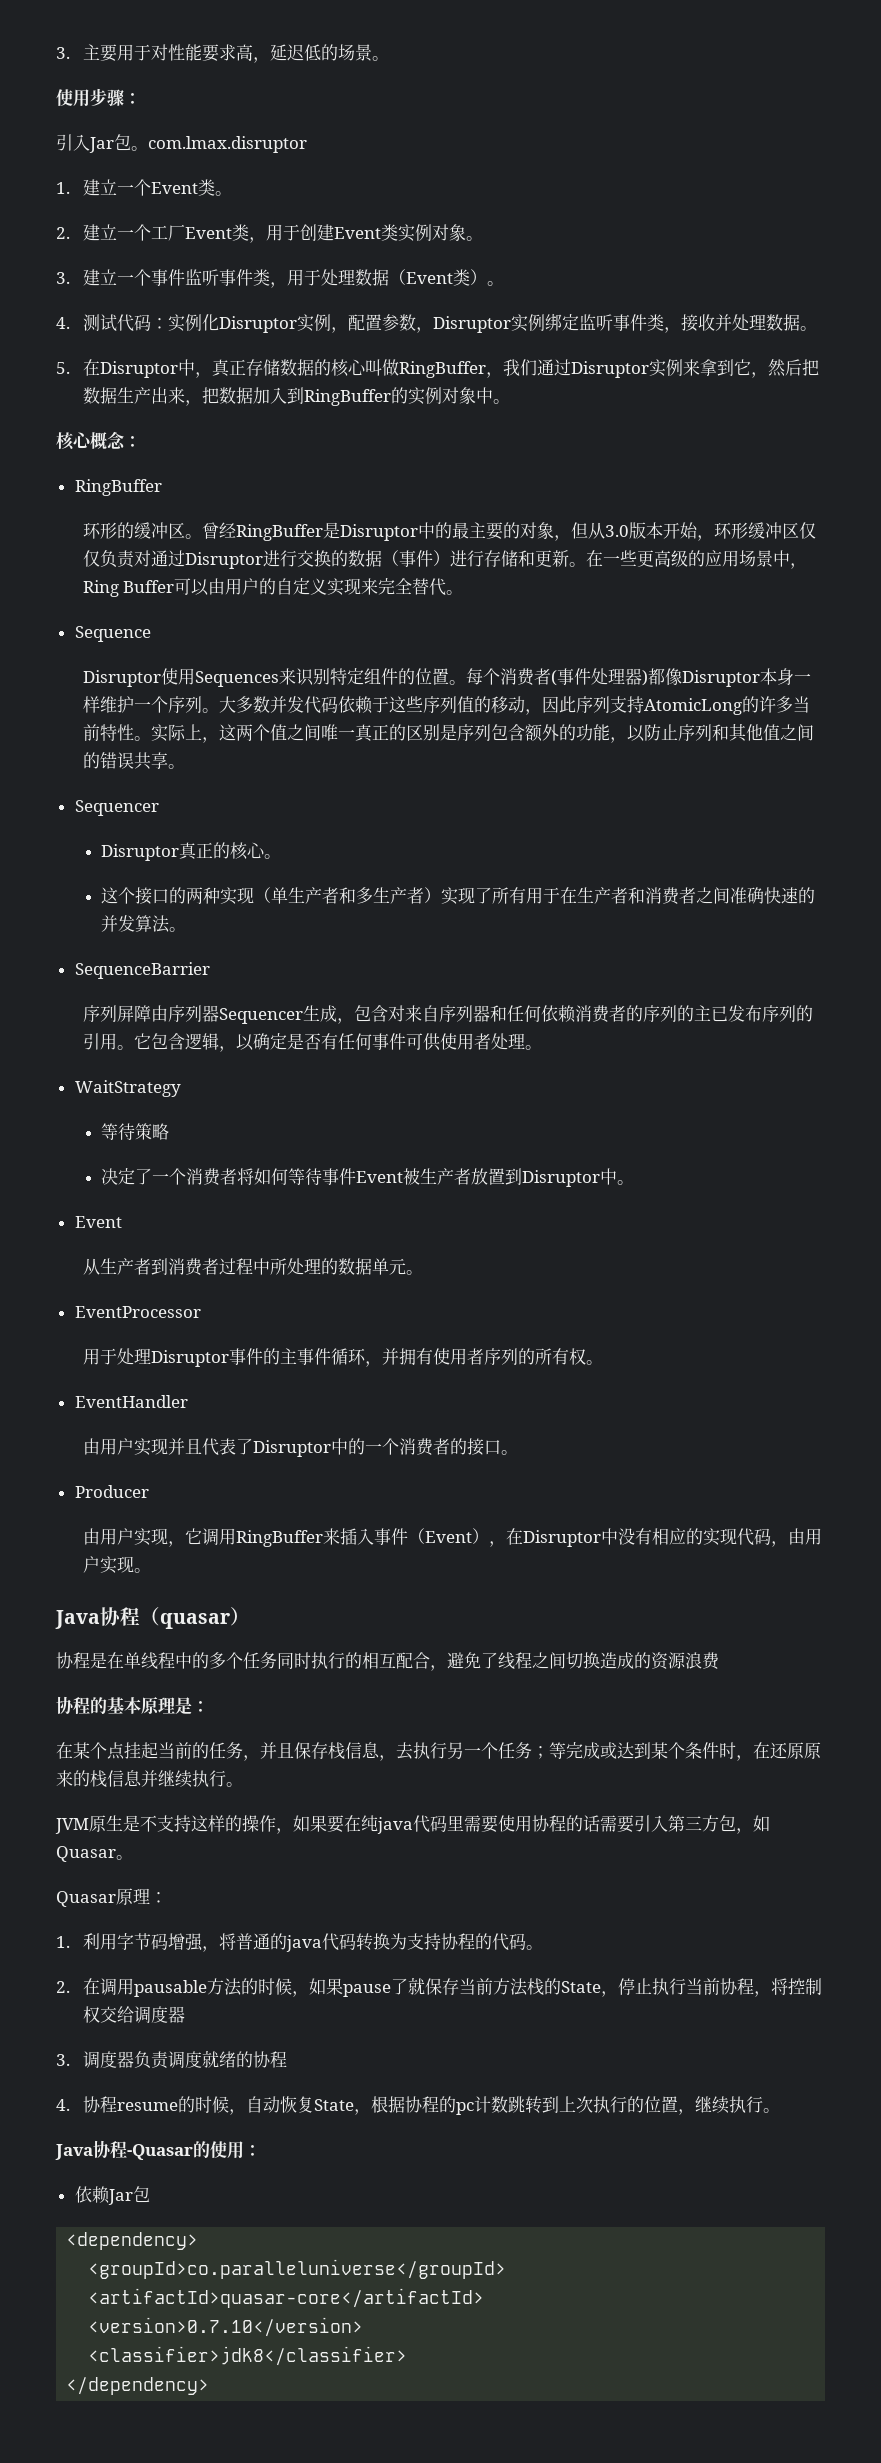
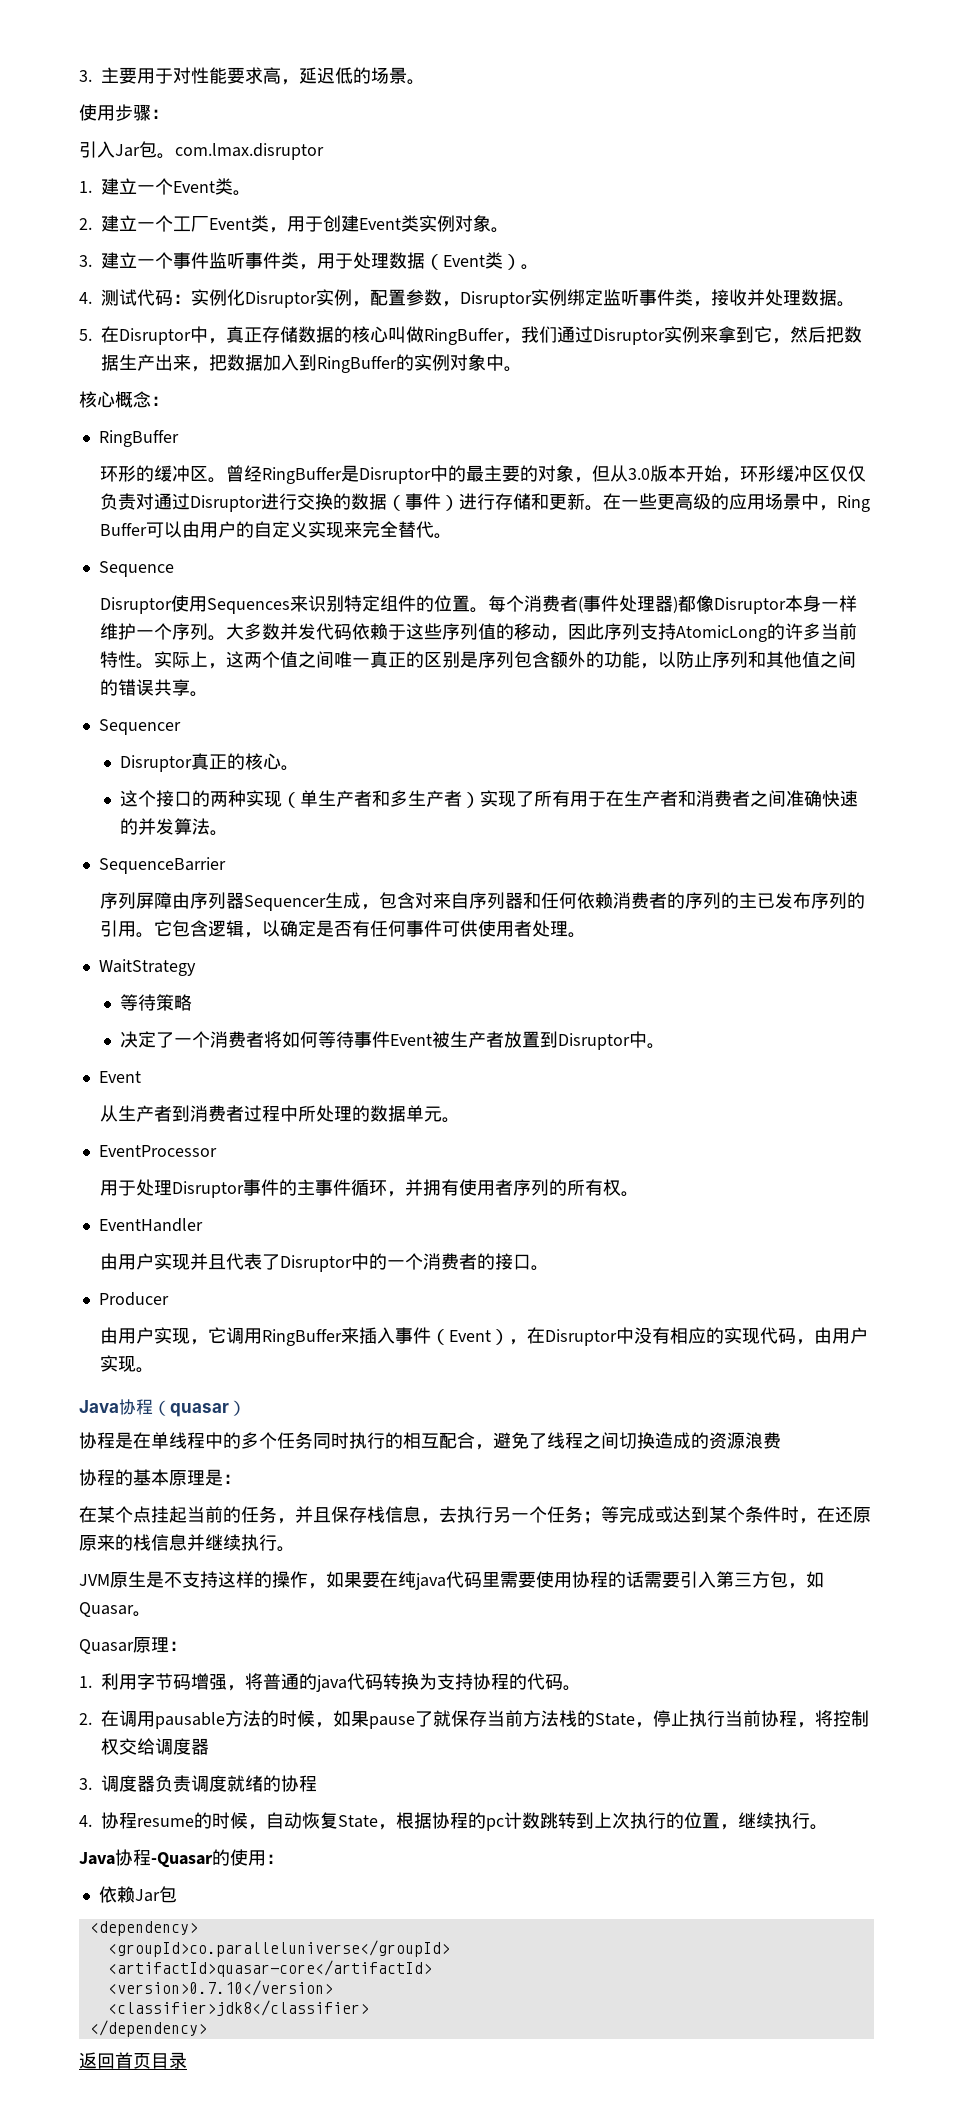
(210, 2386) none -> [79,2052,187,2069] // 返回首页目录

